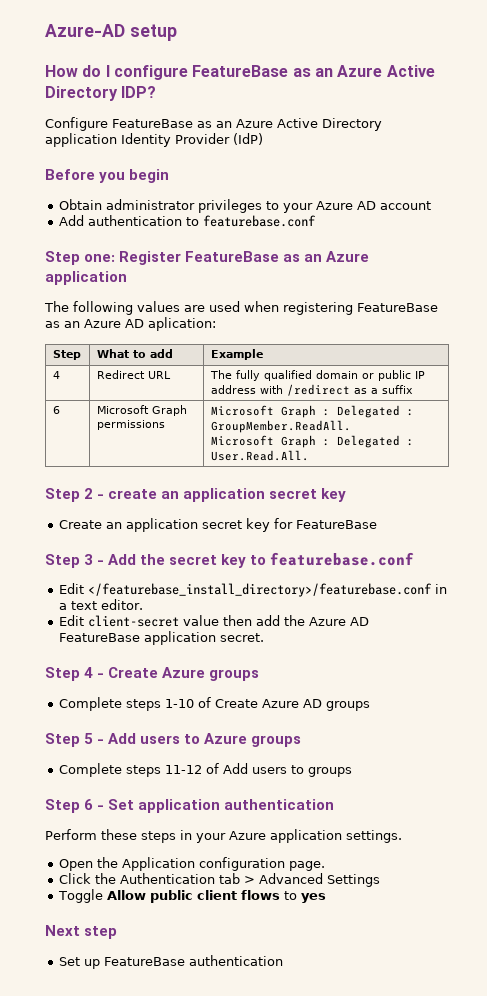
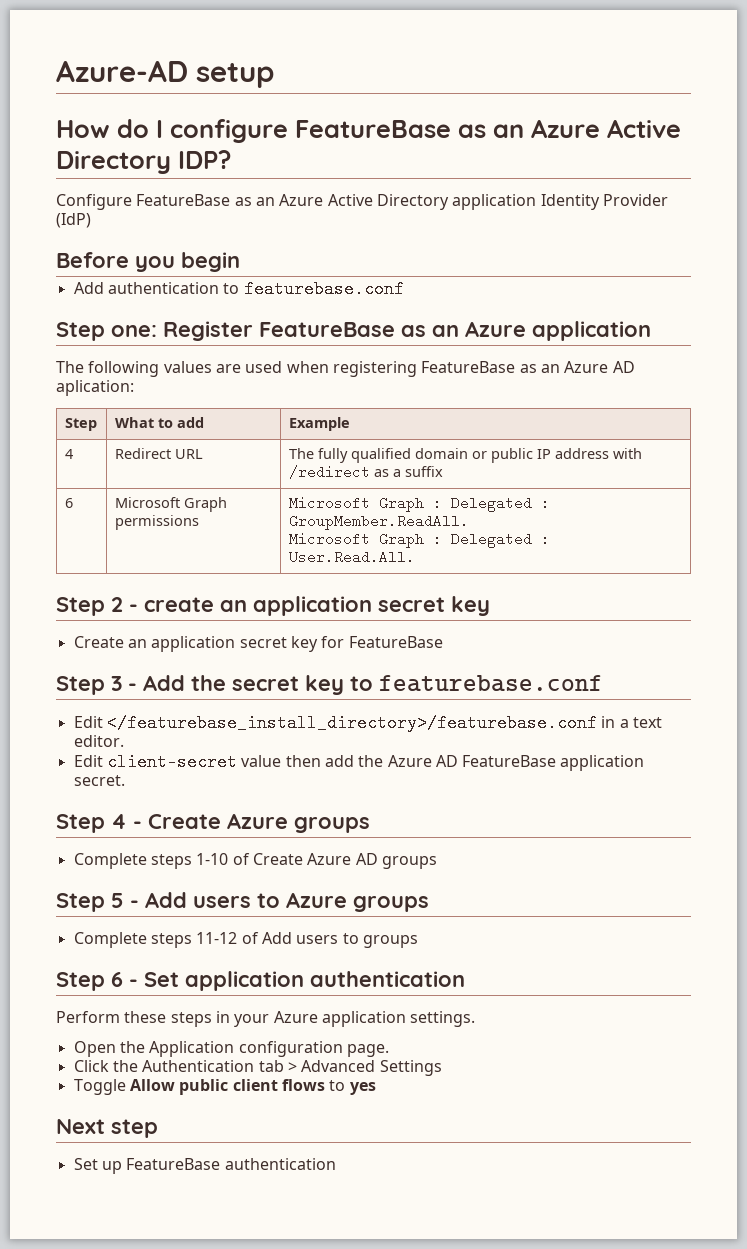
[58,199,431,213] // Obtain administrator privileges to your Azure AD account -> (240, 262) none

